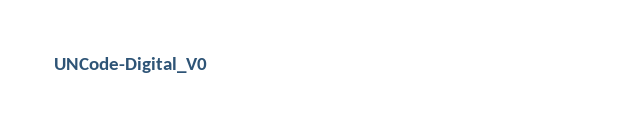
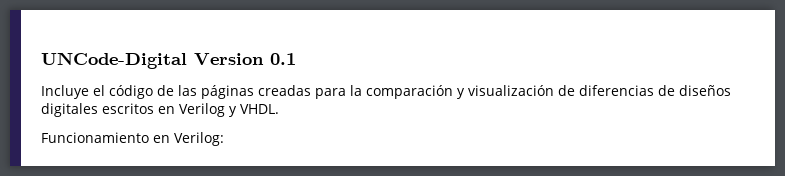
[54,57,207,73] UNCode-Digital_V0 -> [41,52,296,69] [41,85,731,99] [41,103,279,117] [41,132,224,146] UNCode-Digital Version 0.1 // Incluye el código de las páginas creadas para la comparación y visualización de diferencias de diseños digitales escritos en Verilog y VHDL. // Funcionamiento en Verilog:

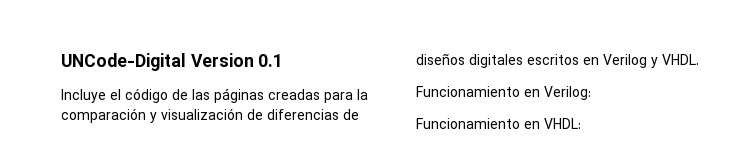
(224, 139) none -> [416,118,581,129] // Funcionamiento en VHDL:

